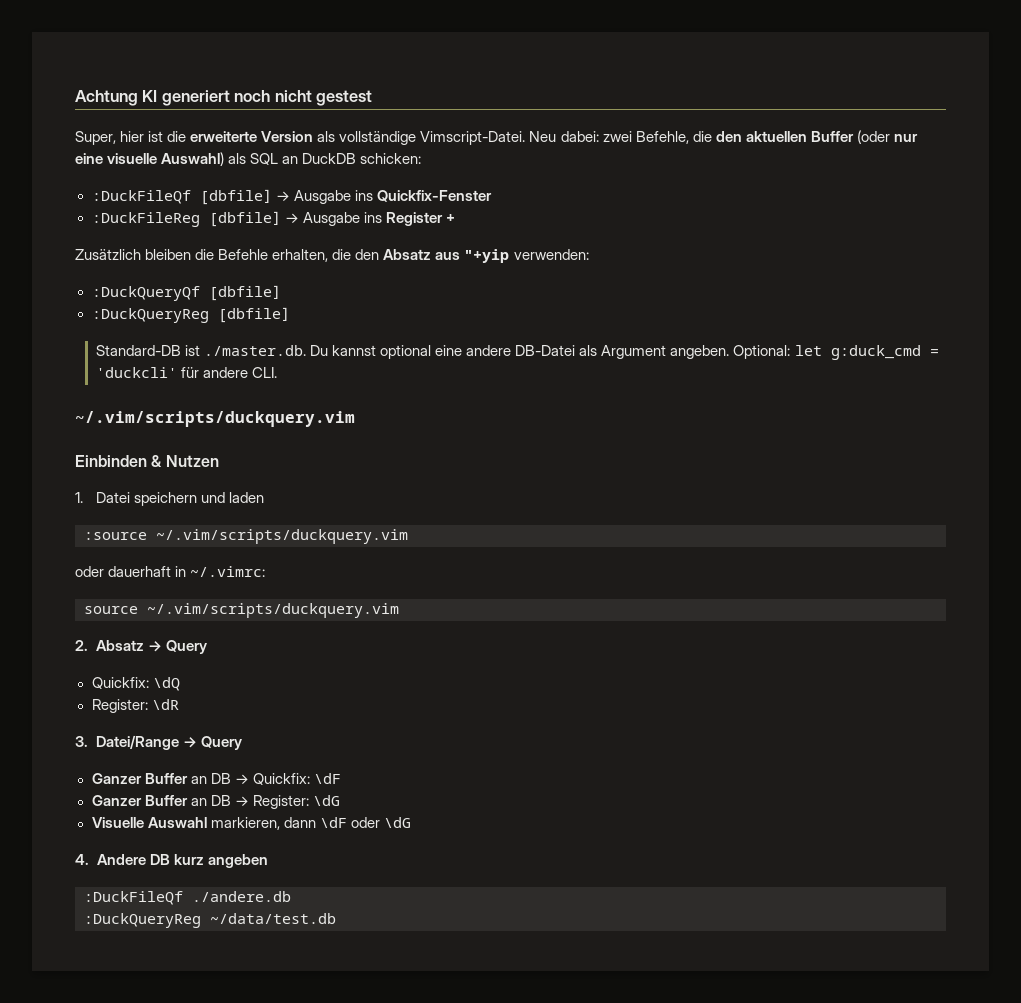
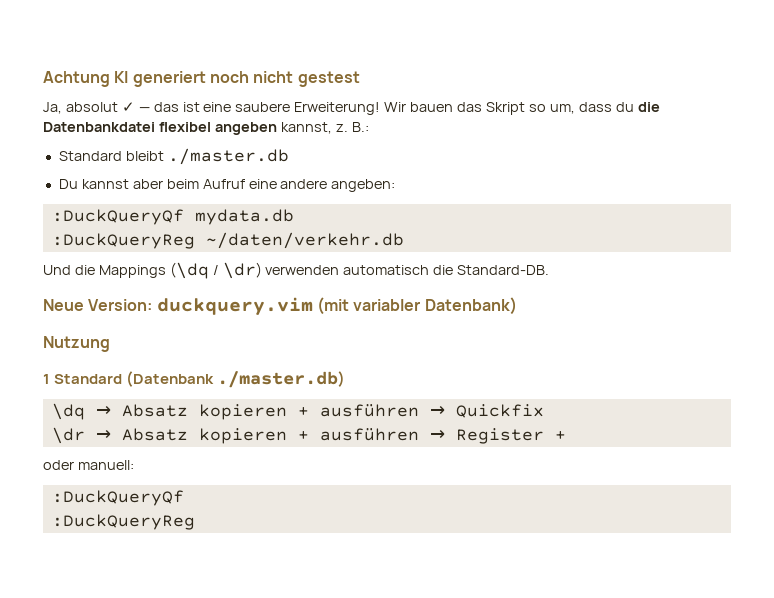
[75,130,918,145] [75,152,422,166] [91,189,492,205] [91,211,455,227] [75,249,589,263] [91,285,281,301] [91,307,290,323] [95,345,939,360] [95,367,278,378] [75,411,355,427] [75,455,219,467] [75,492,265,506] [84,529,408,544] [75,566,266,577] [84,603,399,618] [75,640,207,654] [91,677,180,691] [91,699,179,713] [75,735,242,750] [91,773,341,785] [91,795,340,809] [91,817,411,830] [75,854,268,868] [84,891,291,905] [84,913,336,928] Super, hier ist die erweiterte Version als vollständige Vimscript-Datei. Neu dabei: zwei Befehle, die den aktuellen Buffer (oder nur eine visuelle Auswahl) als SQL an DuckDB schicken: // :DuckFileQf [dbfile] → Ausgabe ins Quickfix-Fenster // :DuckFileReg [dbfile] → Ausgabe ins Register + // Zusätzlich bleiben die Befehle erhalten, die den Absatz aus "+yip verwenden: // :DuckQueryQf [dbfile] // :DuckQueryReg [dbfile] // Standard-DB ist ./master.db. Du kannst optional eine andere DB-Datei als Argument angeben. Optional: let g:duck_cmd = 'duckcli' für andere CLI. // ~/.vim/scripts/duckquery.vim // Einbinden & Nutzen // 1. Datei speichern und laden // :source ~/.vim/scripts/duckquery.vim // oder dauerhaft in ~/.vimrc: // source ~/.vim/scripts/duckquery.vim // 2. Absatz → Query // Quickfix: \dQ // Register: \dR // 3. Datei/Range → Query // Ganzer Buffer an DB → Quickfix: \dF // Ganzer Buffer an DB → Register: \dG // Visuelle Auswahl markieren, dann \dF oder \dG // 4. Andere DB kurz angeben // :DuckFileQf ./andere.db // :DuckQueryReg ~/data/test.db -> [43,102,660,115] [43,122,369,135] [58,148,289,165] [58,179,396,192] [51,209,294,225] [51,232,404,249] [43,262,550,279] [43,297,517,316] [43,336,110,352] [43,371,346,388] [51,403,544,420] [51,427,566,444] [43,460,134,470] [51,490,184,506] [51,514,195,530] Ja, absolut ✓ — das ist eine saubere Erweiterung! Wir bauen das Skript so um, dass du die Datenbankdatei flexibel angeben kannst, z. B.: // Standard bleibt ./master.db // Du kannst aber beim Aufruf eine andere angeben: // :DuckQueryQf mydata.db // :DuckQueryReg ~/daten/verkehr.db // Und die Mappings (\dq / \dr) verwenden automatisch die Standard-DB. // Neue Version: duckquery.vim (mit variabler Datenbank) // Nutzung // 1 Standard (Datenbank ./master.db) // \dq → Absatz kopieren + ausführen → Quickfix // \dr → Absatz kopieren + ausführen → Register + // oder manuell: // :DuckQueryQf // :DuckQueryReg

